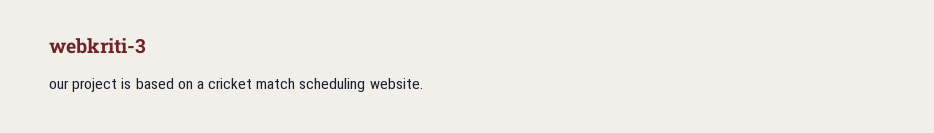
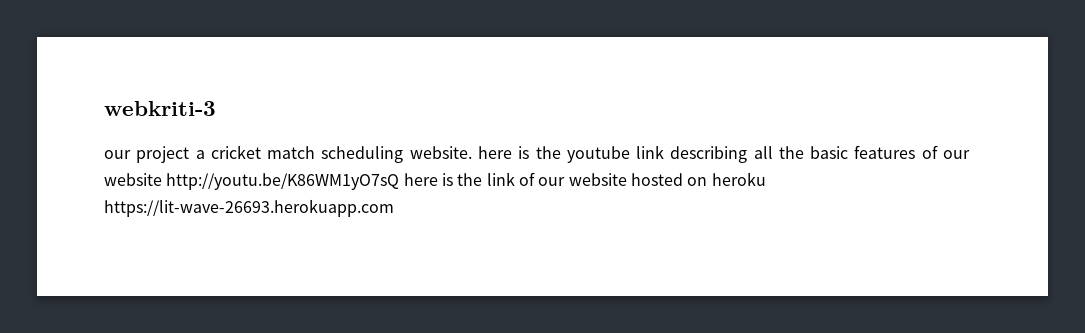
[121,78,193,89] is based on -> (190, 154) none
(423, 83) none -> [477,145,971,163] [104,172,766,190] [104,199,394,217] here is the youtube link describing all the basic features of our website http://youtu.be/K86WM1yO7sQ here is the link of our website hosted on heroku https://lit-wave-26693.herokuapp.com

